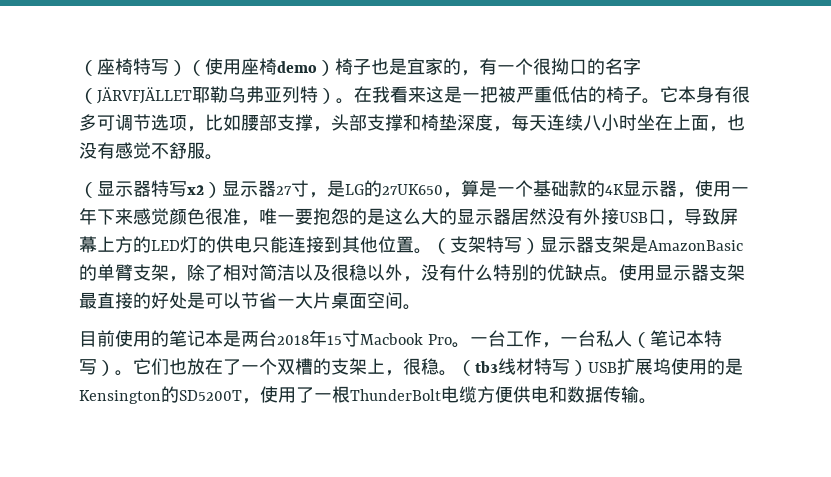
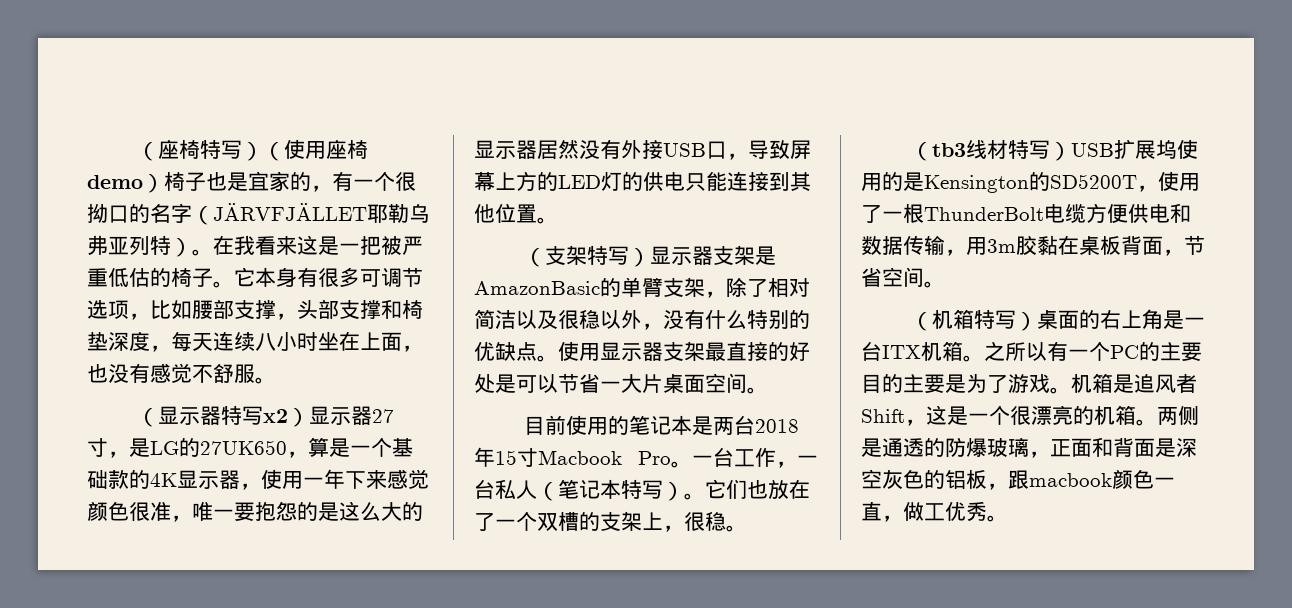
(432, 251) none -> (558, 220) //
(457, 373) none -> (747, 528) //
(639, 394) none -> [945,235,1205,256] [861,267,945,288] [910,309,1205,331] [861,341,1202,362] [861,373,1197,394] [861,405,1199,426] [861,437,1197,458] [861,469,1175,490] [861,501,987,522] ，用3m胶黏在桌板背面，节省空间。 // （机箱特写）桌面的右上角是一台ITX机箱。之所以有一个PC的主要目的主要是为了游戏。机箱是追风者Shift，这是一个很漂亮的机箱。两侧是通透的防爆玻璃，正面和背面是深空灰色的铝板，跟macbook颜色一直，做工优秀

